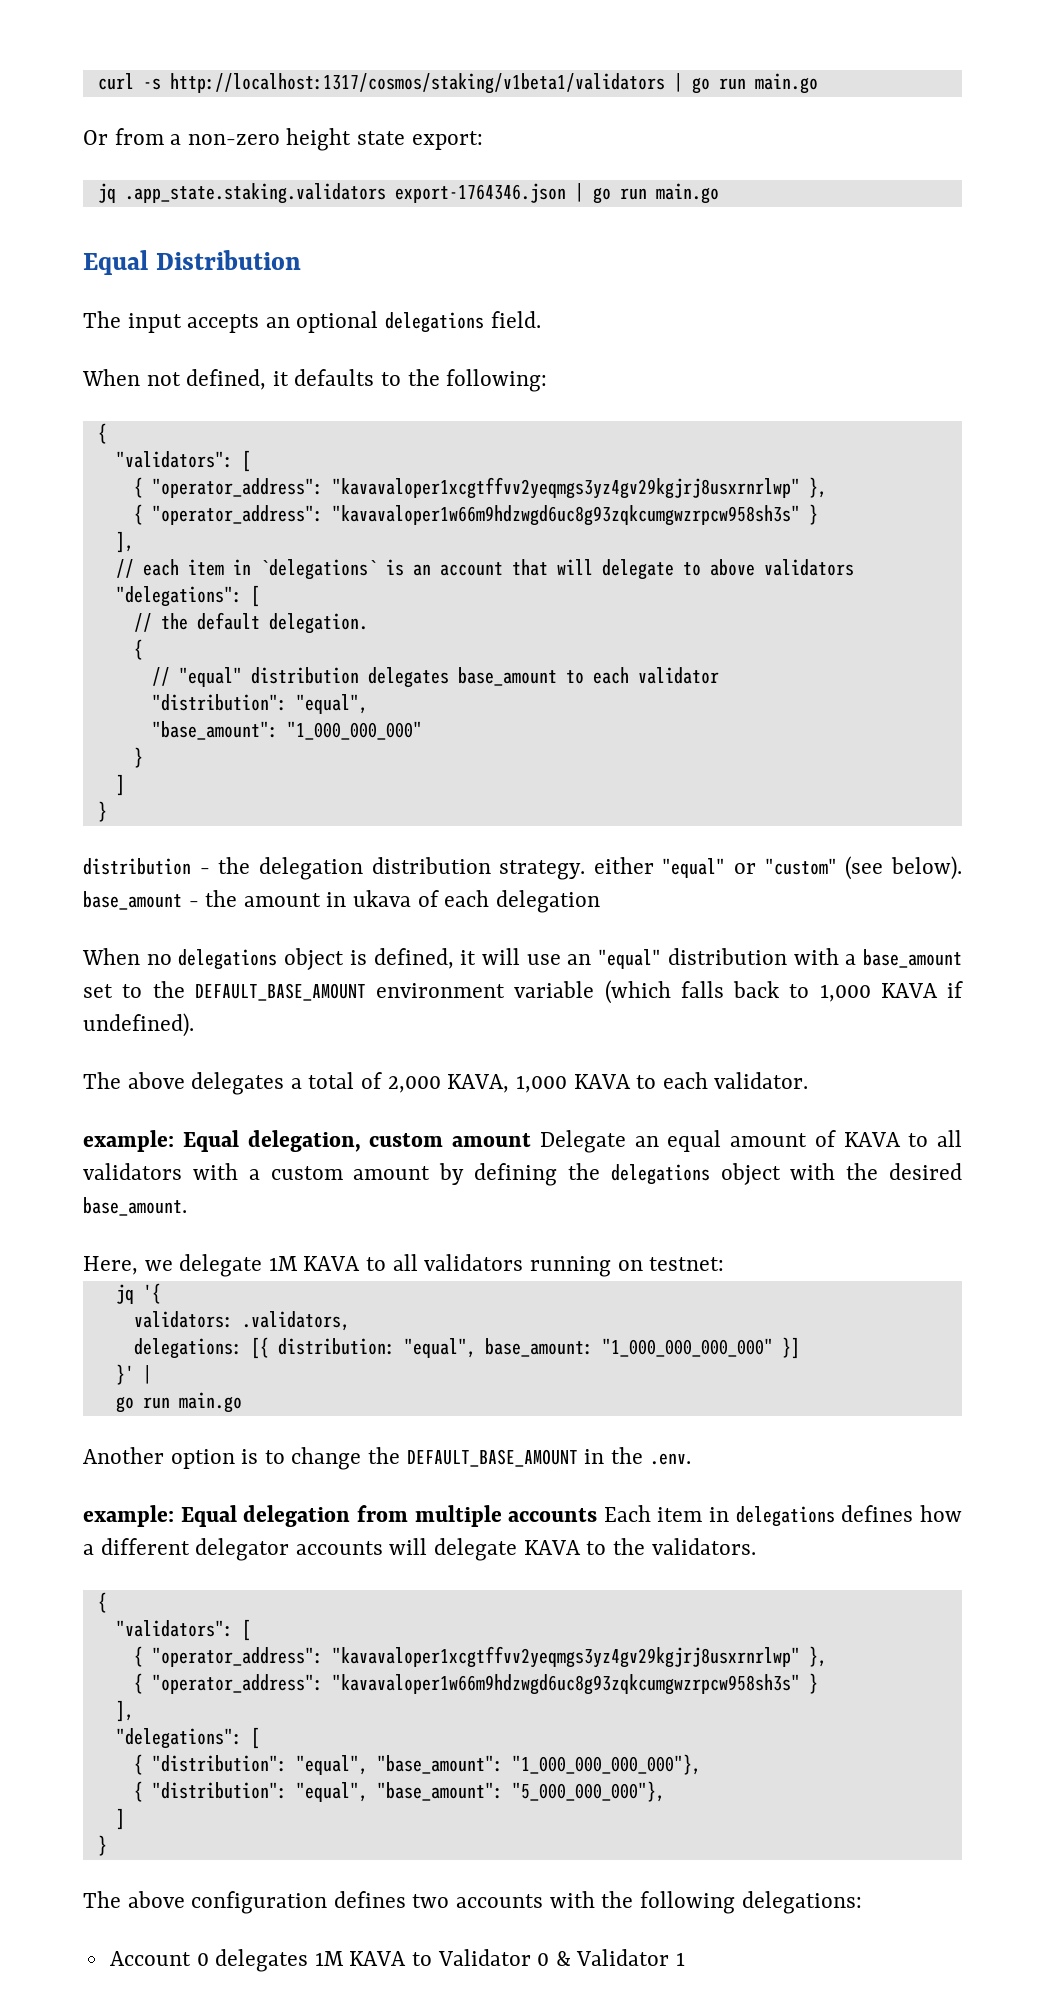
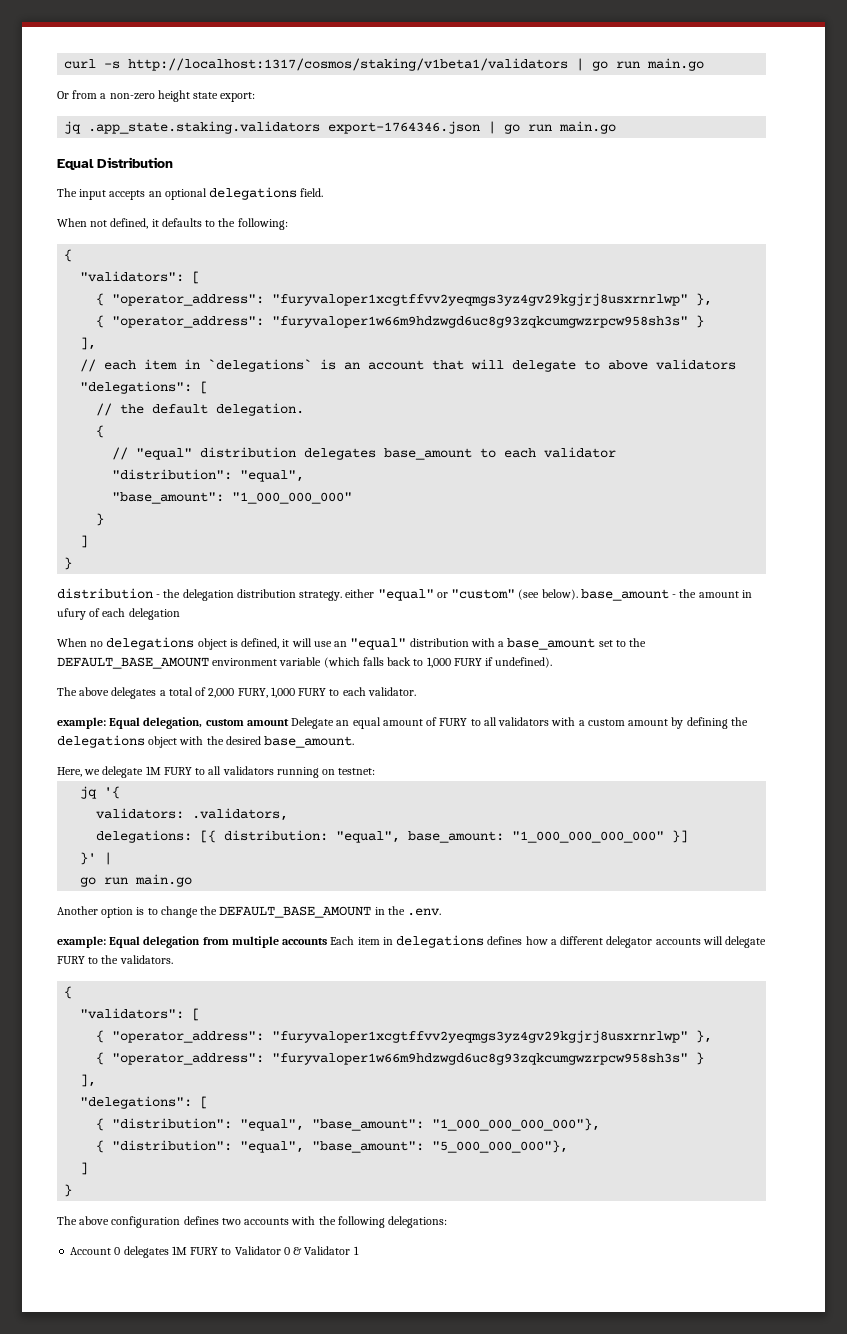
[331,477,827,499] [133,504,800,526] "kavavaloper1xcgtffvv2yeqmgs3yz4gv29kgjrj8usxrnrlwp" }, // { "operator_address": "kavavaloper1w66m9hdzwgd6uc8g93zqkcumgwzrpcw958sh3s" -> [272,293,713,306] [96,315,689,328] "furyvaloper1xcgtffvv2yeqmgs3yz4gv29kgjrj8usxrnrlwp" }, // { "operator_address": "furyvaloper1w66m9hdzwgd6uc8g93zqkcumgwzrpcw958sh3s"
[353,890,412,907] ukava -> [57,608,86,620] ufury
[880,983,938,998] KAVA -> [453,658,482,666] FURY
[447,1074,631,1093] KAVA, 1,000 KAVA -> [237,687,327,698] FURY, 1,000 FURY
[843,1132,901,1147] KAVA -> [439,718,468,726] FURY
[303,1256,361,1271] KAVA -> [163,767,192,775] FURY
[523,1540,581,1555] KAVA -> [57,956,85,964] FURY
[331,1646,827,1668] [133,1673,800,1695] "kavavaloper1xcgtffvv2yeqmgs3yz4gv29kgjrj8usxrnrlwp" }, // { "operator_address": "kavavaloper1w66m9hdzwgd6uc8g93zqkcumgwzrpcw958sh3s" -> [272,1030,713,1043] [96,1052,689,1065] "furyvaloper1xcgtffvv2yeqmgs3yz4gv29kgjrj8usxrnrlwp" }, // { "operator_address": "furyvaloper1w66m9hdzwgd6uc8g93zqkcumgwzrpcw958sh3s"
[349,1951,407,1966] KAVA -> [190,1247,219,1255] FURY

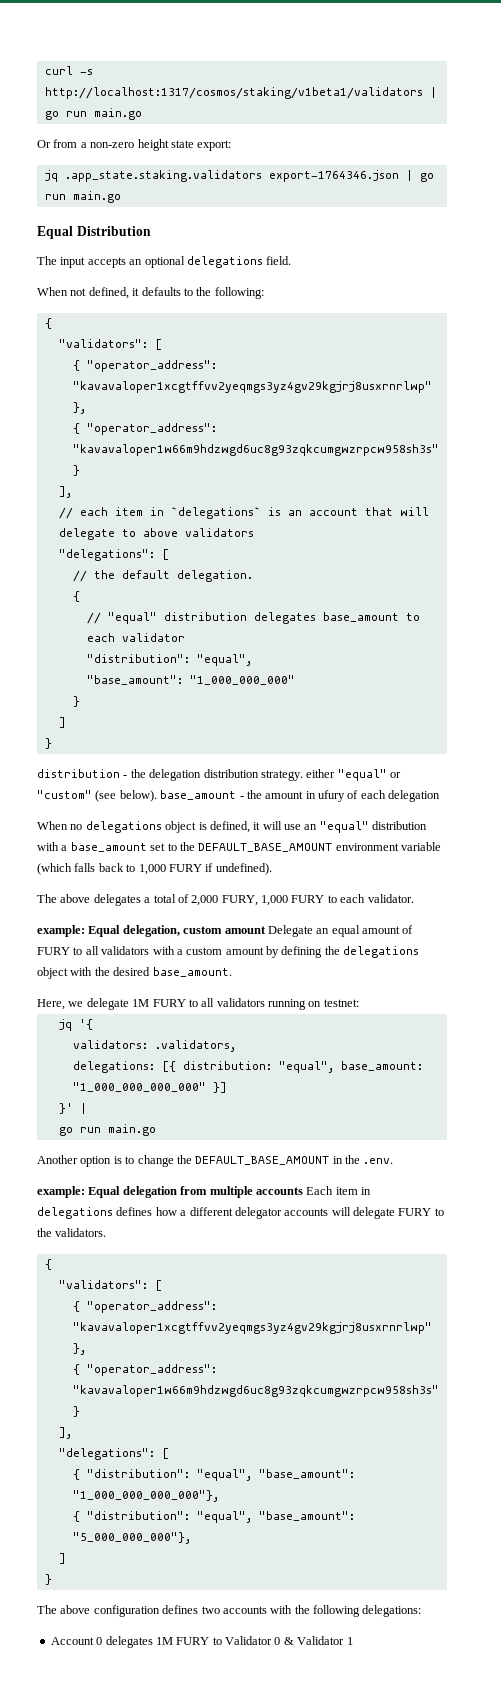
[272,293,713,306] [96,315,689,328] "furyvaloper1xcgtffvv2yeqmgs3yz4gv29kgjrj8usxrnrlwp" }, // { "operator_address": "furyvaloper1w66m9hdzwgd6uc8g93zqkcumgwzrpcw958sh3s" -> [72,381,432,393] [72,402,86,414] [72,423,217,435] [72,444,439,456] "kavavaloper1xcgtffvv2yeqmgs3yz4gv29kgjrj8usxrnrlwp" }, // { "operator_address": "kavavaloper1w66m9hdzwgd6uc8g93zqkcumgwzrpcw958sh3s"
[272,1030,713,1043] [96,1052,689,1065] "furyvaloper1xcgtffvv2yeqmgs3yz4gv29kgjrj8usxrnrlwp" }, // { "operator_address": "furyvaloper1w66m9hdzwgd6uc8g93zqkcumgwzrpcw958sh3s" -> [72,1322,432,1334] [72,1343,86,1355] [72,1364,217,1376] [72,1385,439,1397] "kavavaloper1xcgtffvv2yeqmgs3yz4gv29kgjrj8usxrnrlwp" }, // { "operator_address": "kavavaloper1w66m9hdzwgd6uc8g93zqkcumgwzrpcw958sh3s"

